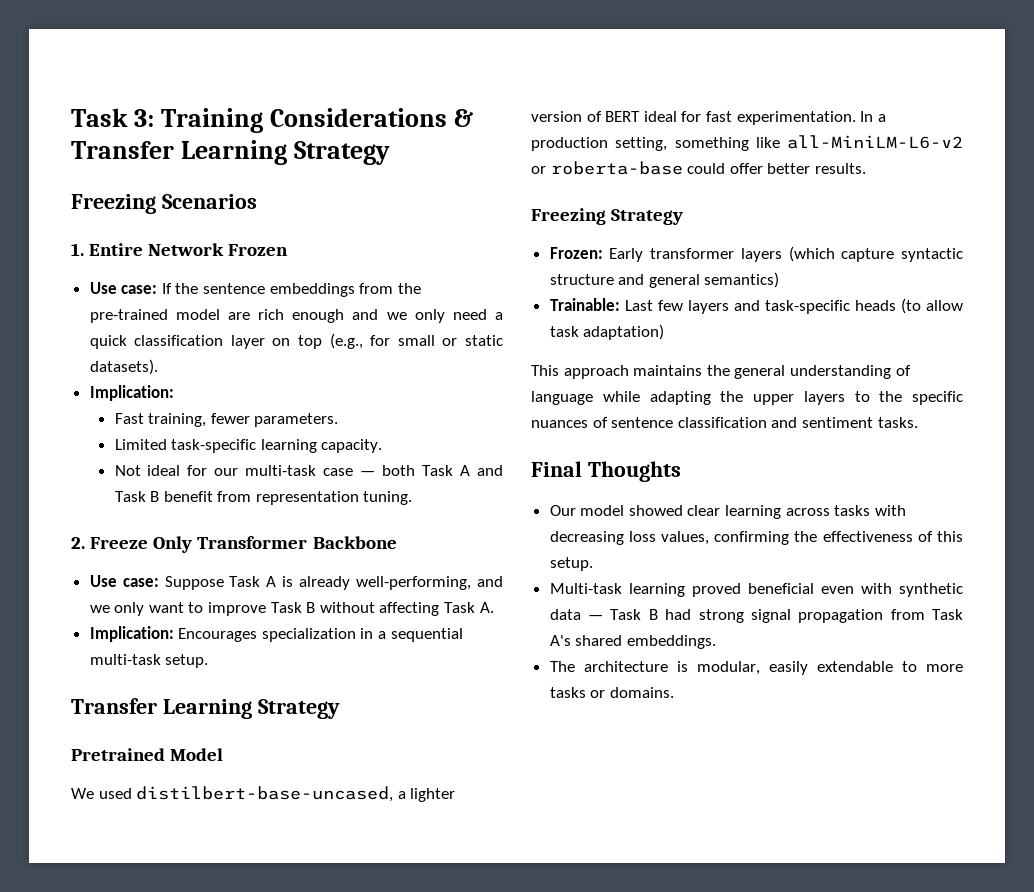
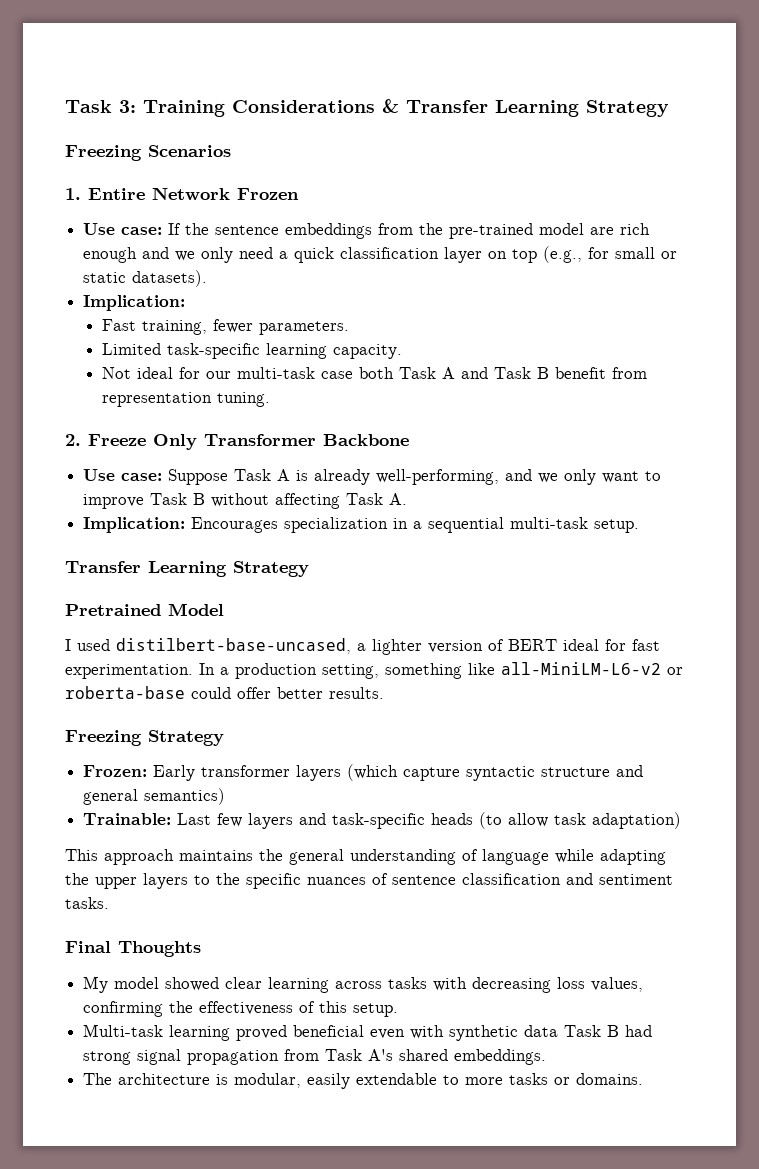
[360,471,376,476] — -> (354, 375) none
[71,788,94,799] We -> [65,639,71,651] I
[549,505,576,516] Our -> [83,976,109,993] My
[588,615,604,620] — -> (559, 1031) none

